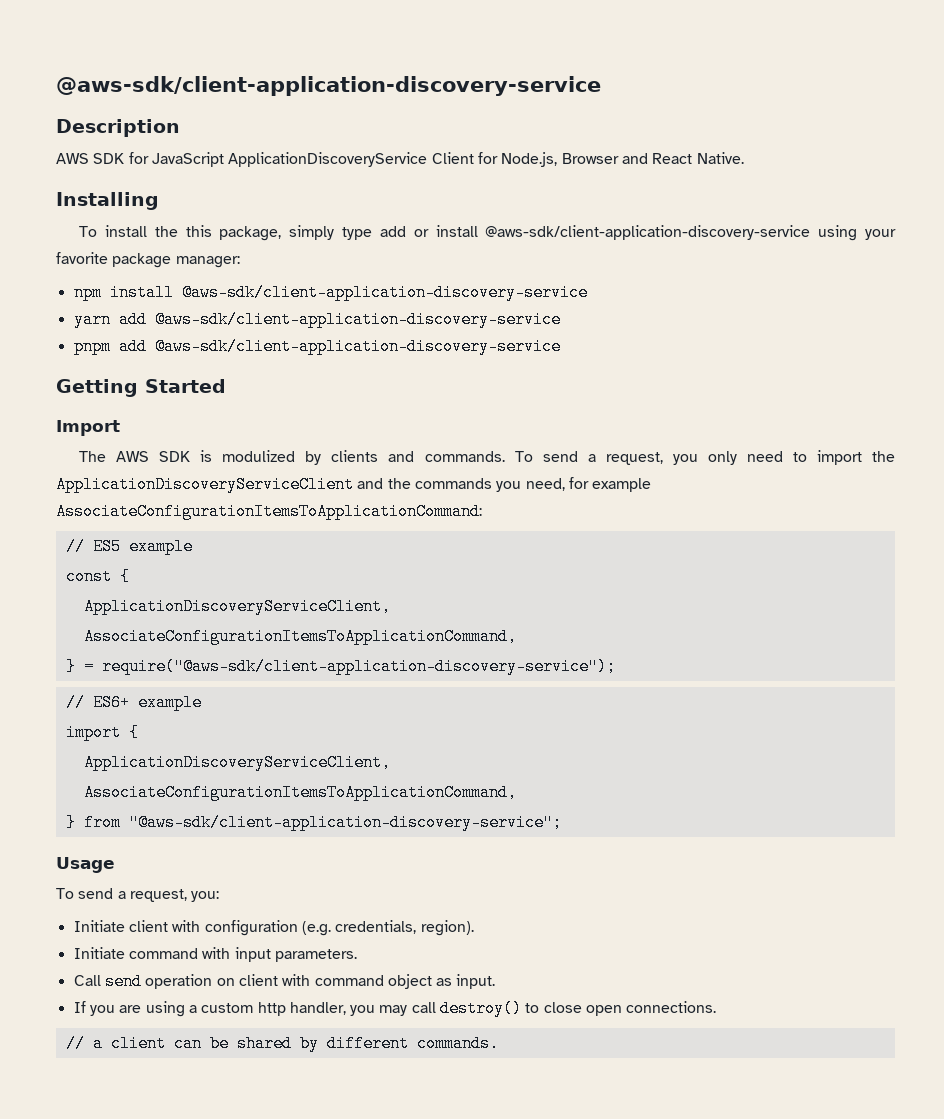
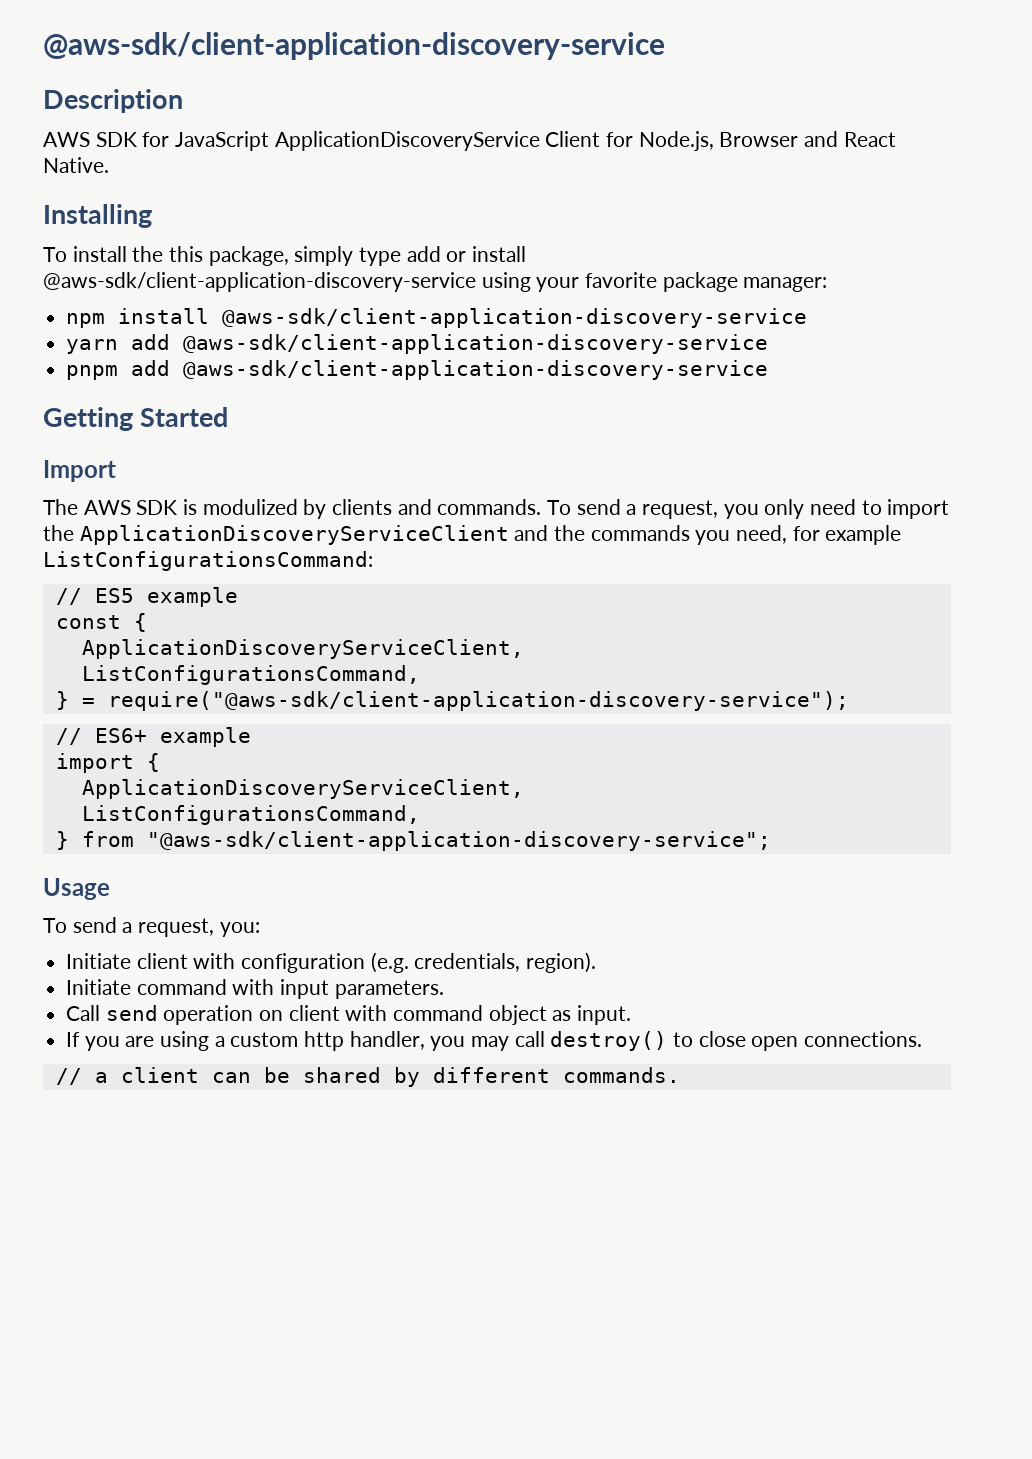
[56,503,482,520] AssociateConfigurationItemsToApplicationCommand: -> [43,551,373,571] ListConfigurationsCommand:
[83,628,517,645] AssociateConfigurationItemsToApplicationCommand, -> [81,665,420,685] ListConfigurationsCommand,
[83,784,517,801] AssociateConfigurationItemsToApplicationCommand, -> [81,805,420,825] ListConfigurationsCommand,

